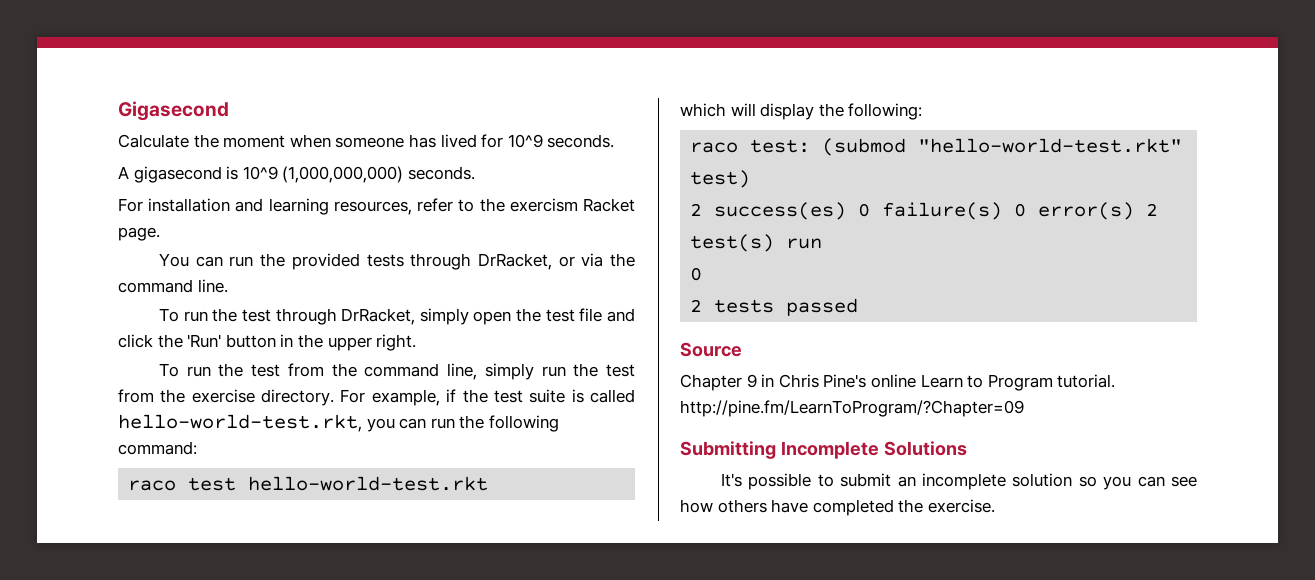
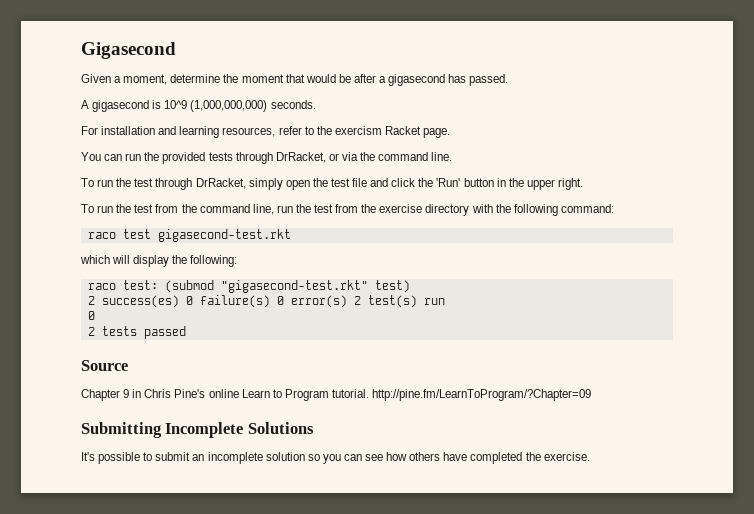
[118,134,615,148] Calculate the moment when someone has lived for 10^9 seconds. -> [81,74,509,86] Given a moment, determine the moment that would be after a gigasecond has passed.
[484,363,534,380] simply -> (274, 209) none
[261,389,636,406] [118,414,455,432] directory. For example, if the test suite is called hello-world-test.rkt, you can run -> [425,204,493,216] directory with
[248,476,489,491] hello-world-test.rkt -> [157,229,291,242] gigasecond-test.rkt
[918,138,1183,153] "hello-world-test.rkt" -> [220,280,368,293] "gigasecond-test.rkt"

